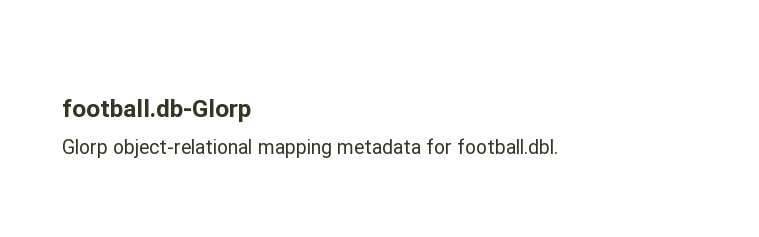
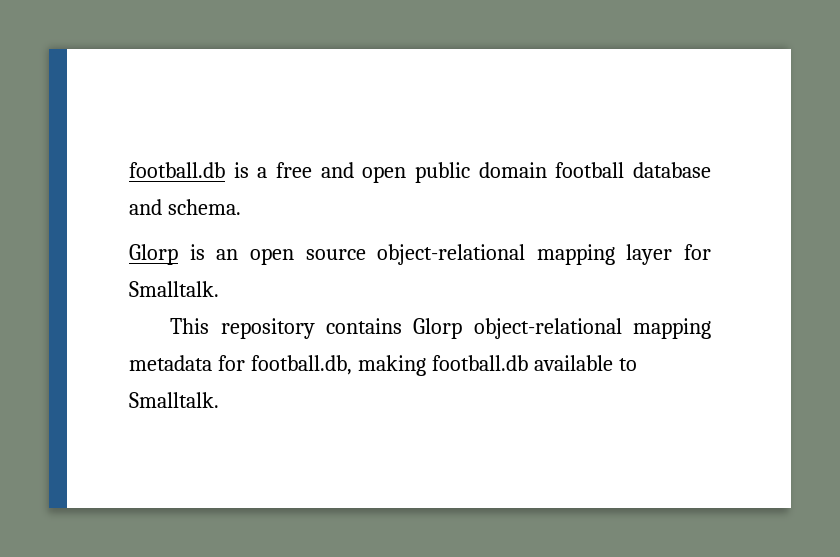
[62,99,251,122] [62,138,559,158] football.db-Glorp // Glorp object-relational mapping metadata for football.dbl. -> [129,162,711,183] [129,199,241,215] [129,244,711,265] [129,281,219,297] [170,318,711,339] [129,355,637,376] [129,392,219,408] football.db is a free and open public domain football database and schema. // Glorp is an open source object-relational mapping layer for Smalltalk. // This repository contains Glorp object-relational mapping metadata for football.db, making football.db available to Smalltalk.

